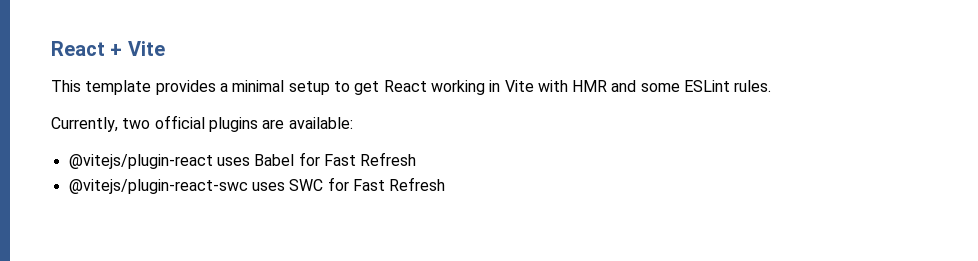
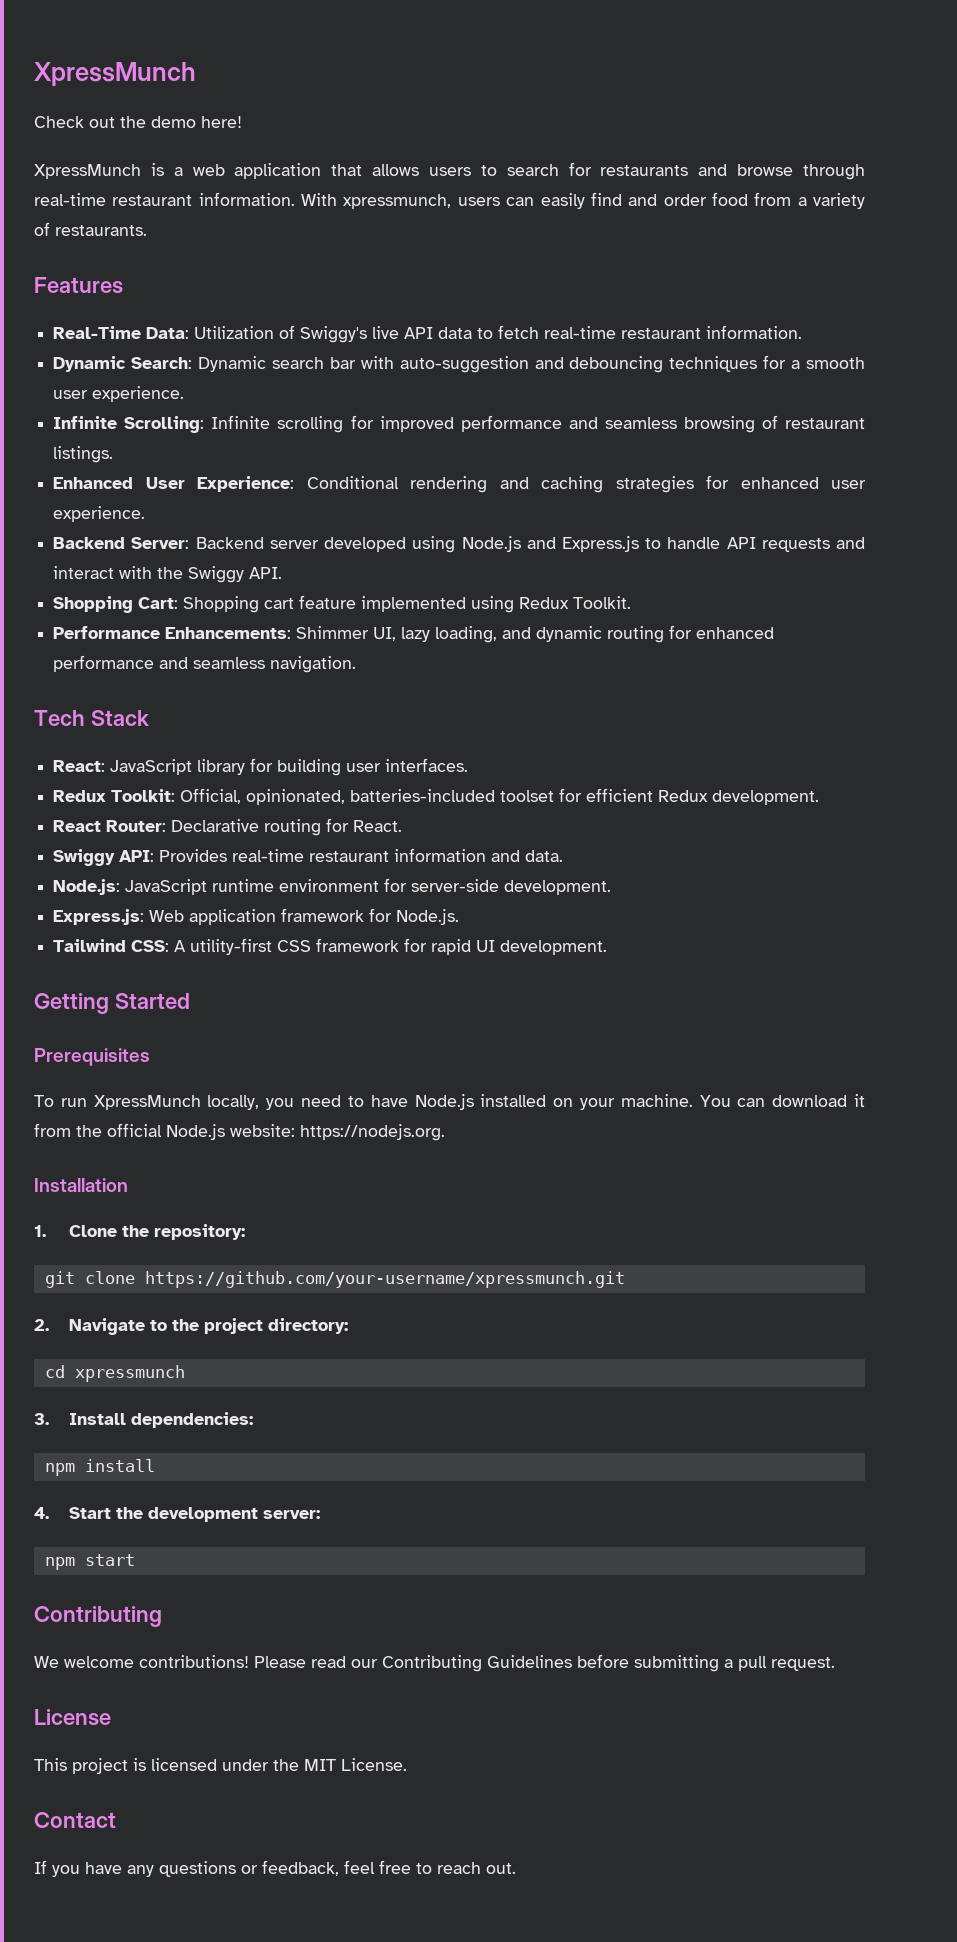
[51,41,165,56] [51,80,772,95] [51,115,353,132] [68,152,417,169] [68,177,446,194] React + Vite // This template provides a minimal setup to get React working in Vite with HMR and some ESLint rules. // Currently, two official plugins are available: // @vitejs/plugin-react uses Babel for Fast Refresh // @vitejs/plugin-react-swc uses SWC for Fast Refresh -> [34,62,196,86] [34,116,242,128] [34,162,865,180] [34,192,866,209] [34,222,147,236] [34,277,123,294] [53,325,803,343] [53,355,866,373] [53,386,185,402] [53,415,866,433] [53,446,114,463] [53,475,867,493] [53,506,146,522] [53,536,865,553] [53,566,283,583] [53,595,632,613] [53,625,775,643] [53,655,357,673] [34,710,149,726] [53,758,469,776] [53,788,820,805] [53,818,403,836] [53,848,564,866] [53,878,612,895] [53,908,460,925] [53,938,608,955] [34,993,190,1014] [34,1048,150,1066] [34,1094,865,1110] [34,1123,445,1141] [34,1178,128,1192] [34,1224,245,1240] [44,1271,625,1288] [34,1318,348,1335] [44,1365,185,1382] [34,1412,253,1428] [44,1459,155,1476] [34,1507,320,1522] [44,1554,135,1570] [34,1606,162,1627] [34,1654,835,1672] [34,1709,111,1726] [34,1758,407,1774] [34,1812,116,1828] [34,1860,516,1877] XpressMunch // Check out the demo here! // XpressMunch is a web application that allows users to search for restaurants and browse through real-time restaurant information. With xpressmunch, users can easily find and order food from a variety of restaurants. // Features // Real-Time Data: Utilization of Swiggy's live API data to fetch real-time restaurant information. // Dynamic Search: Dynamic search bar with auto-suggestion and debouncing techniques for a smooth user experience. // Infinite Scrolling: Infinite scrolling for improved performance and seamless browsing of restaurant listings. // Enhanced User Experience: Conditional rendering and caching strategies for enhanced user experience. // Backend Server: Backend server developed using Node.js and Express.js to handle API requests and interact with the Swiggy API. // Shopping Cart: Shopping cart feature implemented using Redux Toolkit. // Performance Enhancements: Shimmer UI, lazy loading, and dynamic routing for enhanced performance and seamless navigation. // Tech Stack // React: JavaScript library for building user interfaces. // Redux Toolkit: Official, opinionated, batteries-included toolset for efficient Redux development. // React Router: Declarative routing for React. // Swiggy API: Provides real-time restaurant information and data. // Node.js: JavaScript runtime environment for server-side development. // Express.js: Web application framework for Node.js. // Tailwind CSS: A utility-first CSS framework for rapid UI development. // Getting Started // Prerequisites // To run XpressMunch locally, you need to have Node.js installed on your machine. You can download it from the official Node.js website: https://nodejs.org. // Installation // 1. Clone the repository: // git clone https://github.com/your-username/xpressmunch.git // 2. Navigate to the project directory: // cd xpressmunch // 3. Install dependencies: // npm install // 4. Start the development server: // npm start // Contributing // We welcome contributions! Please read our Contributing Guidelines before submitting a pull request. // License // This project is licensed under the MIT License. // Contact // If you have any questions or feedback, feel free to reach out.

